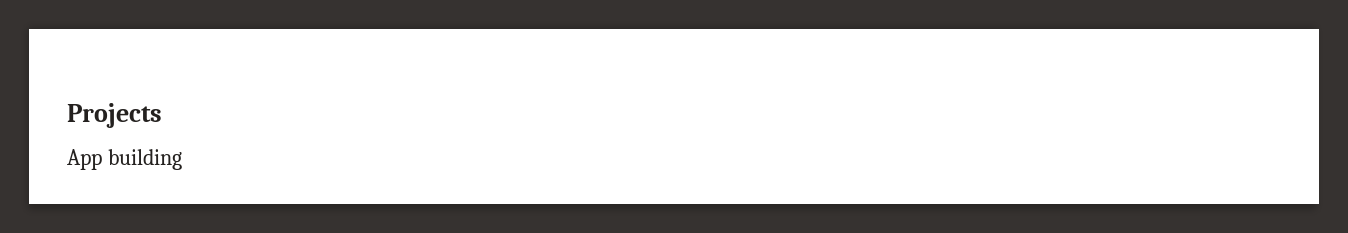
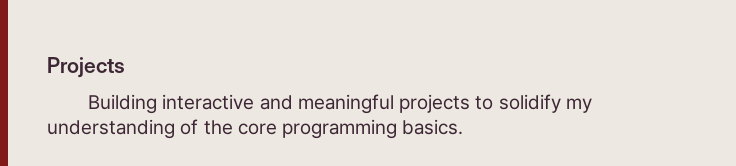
[67,149,182,170] App building -> [88,94,592,114] [47,119,464,139] Building interactive and meaningful projects to solidify my understanding of the core programming basics.

